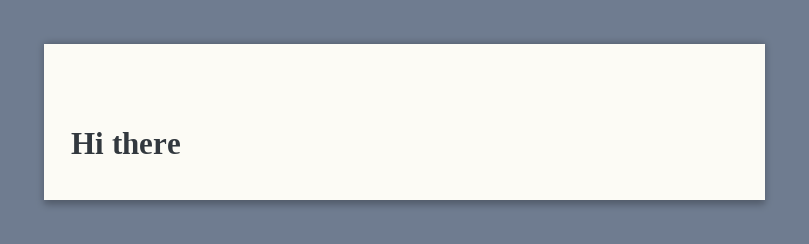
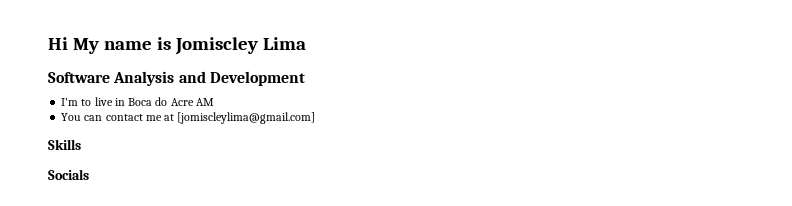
[112,132,182,154] there -> [72,37,306,55] [48,71,305,86] [61,97,214,106] [61,112,316,124] [48,139,81,150] [48,169,89,180] My name is Jomiscley Lima // Software Analysis and Development // I'm to live in Boca do Acre AM // You can contact me at [jomiscleylima@gmail.com] // Skills // Socials

